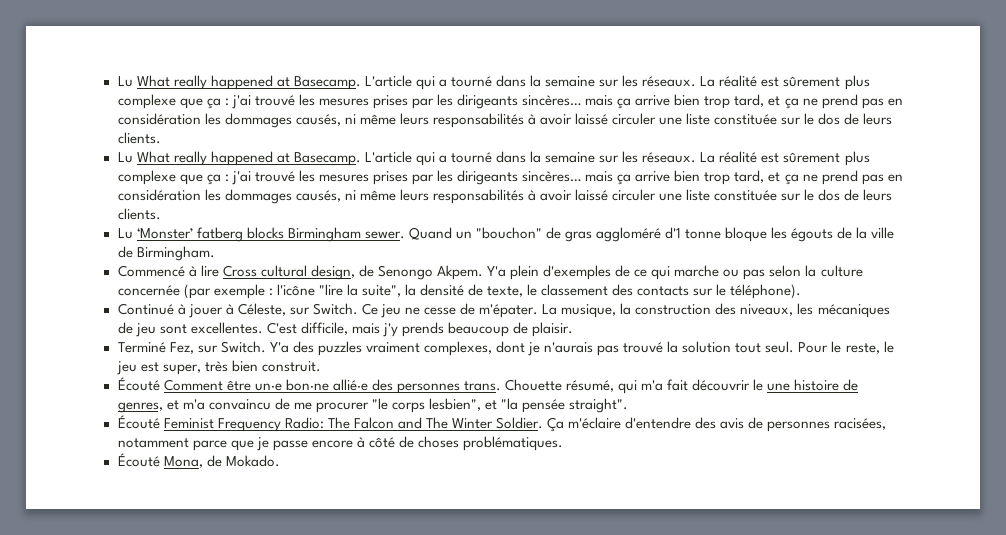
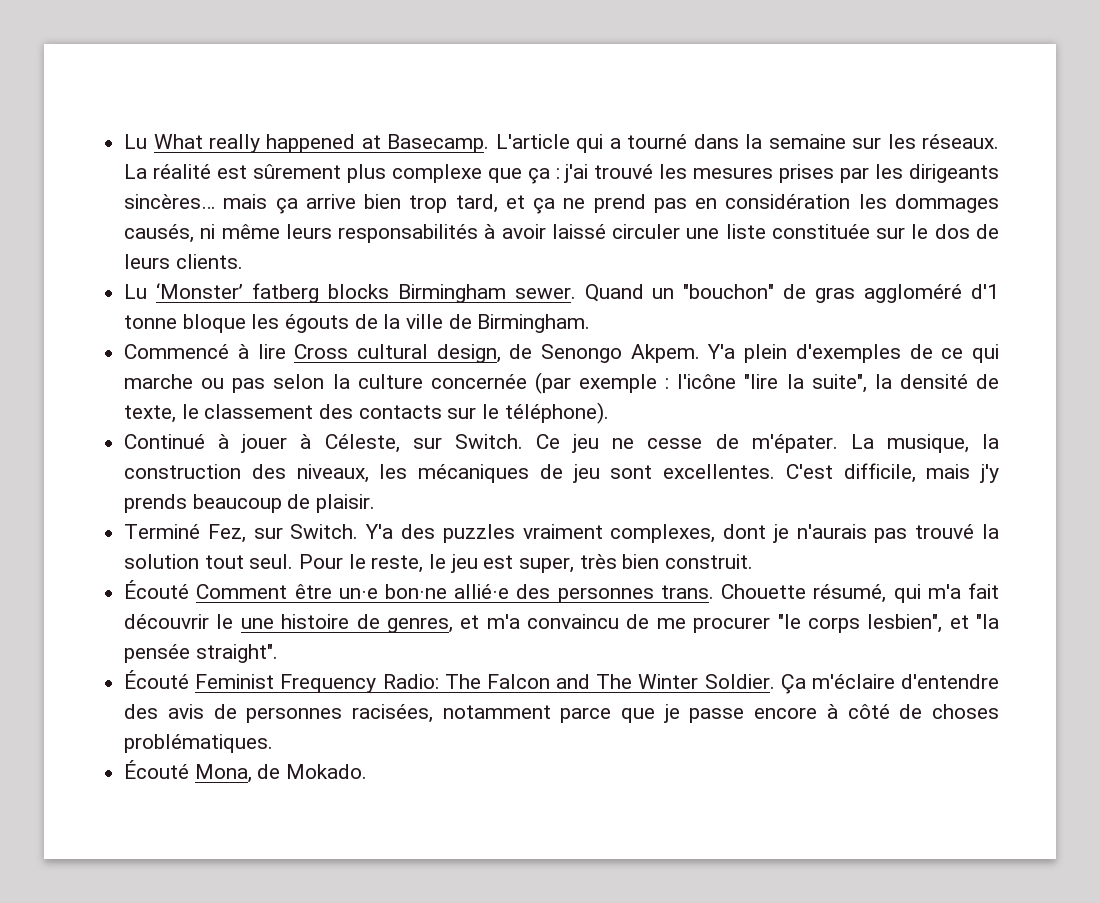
[117,151,870,166] [117,170,903,185] [117,189,893,204] [117,208,161,220] // Lu What really happened at Basecamp. L'article qui a tourné dans la semaine sur les réseaux. La réalité est sûrement plus complexe que ça : j'ai trouvé les mesures prises par les dirigeants sincères… mais ça arrive bien trop tard, et ça ne prend pas en considération les dommages causés, ni même leurs responsabilités à avoir laissé circuler une liste constituée sur le dos de leurs clients. -> (243, 261) none

